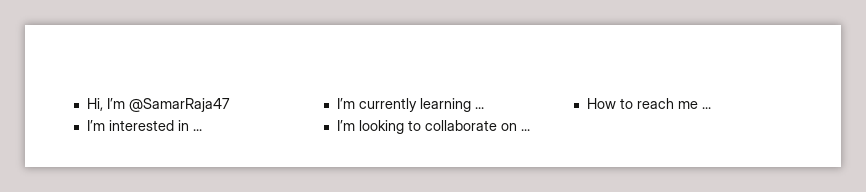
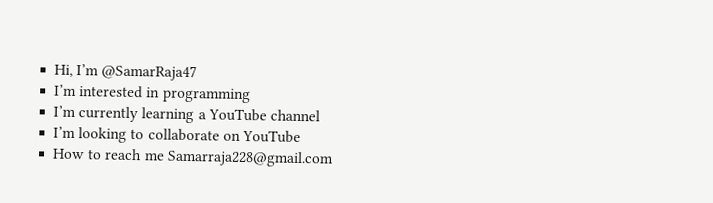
[192,129,202,131] ... -> [161,87,251,104] programming
[474,107,484,109] ... -> [197,108,320,122] a YouTube channel
[520,129,530,131] ... -> [241,129,301,144] YouTube
[701,107,711,109] ... -> [166,149,334,168] Samarraja228@gmail.com

